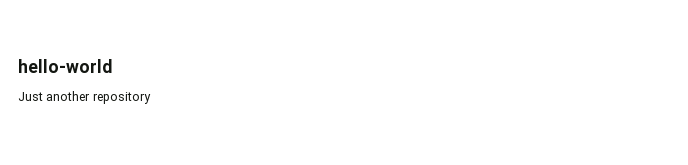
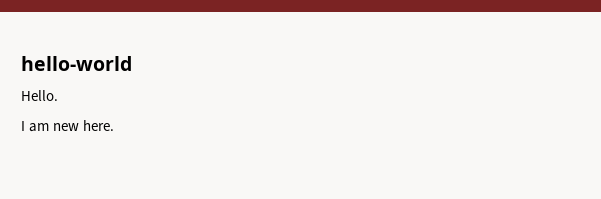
[18,91,151,104] Just another repository -> [21,90,58,101] [21,120,115,132] Hello. // I am new here.

